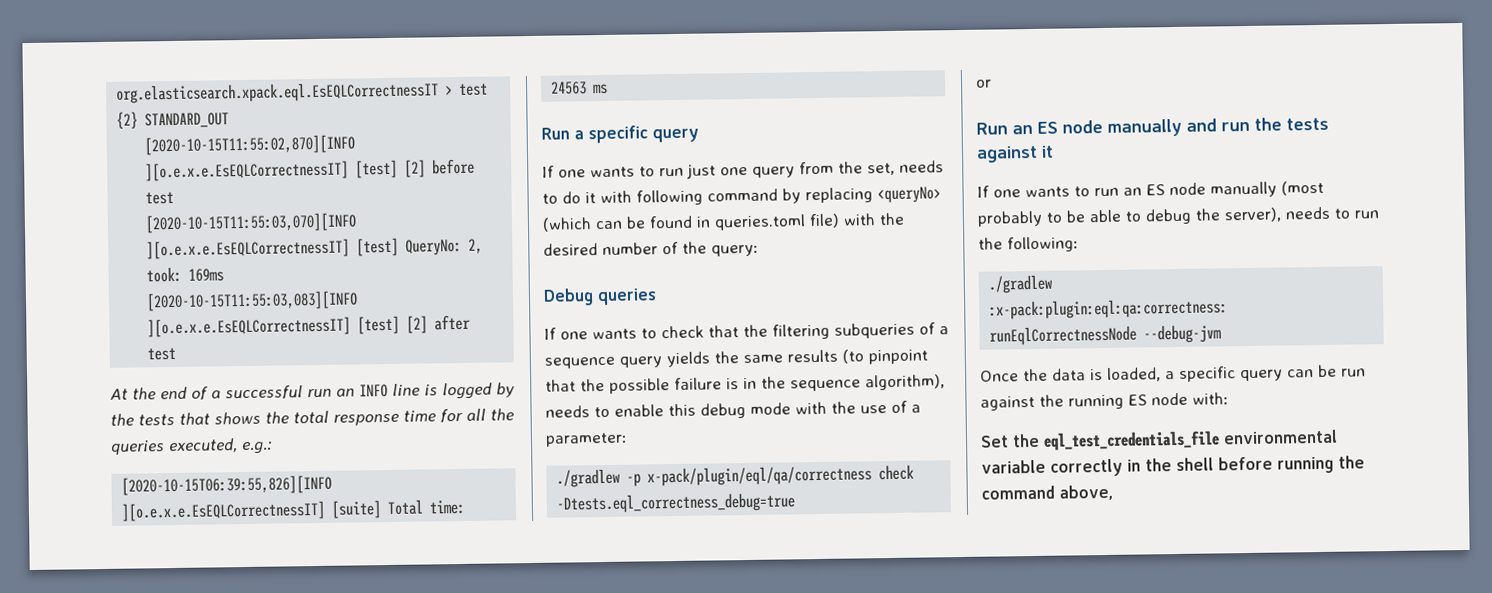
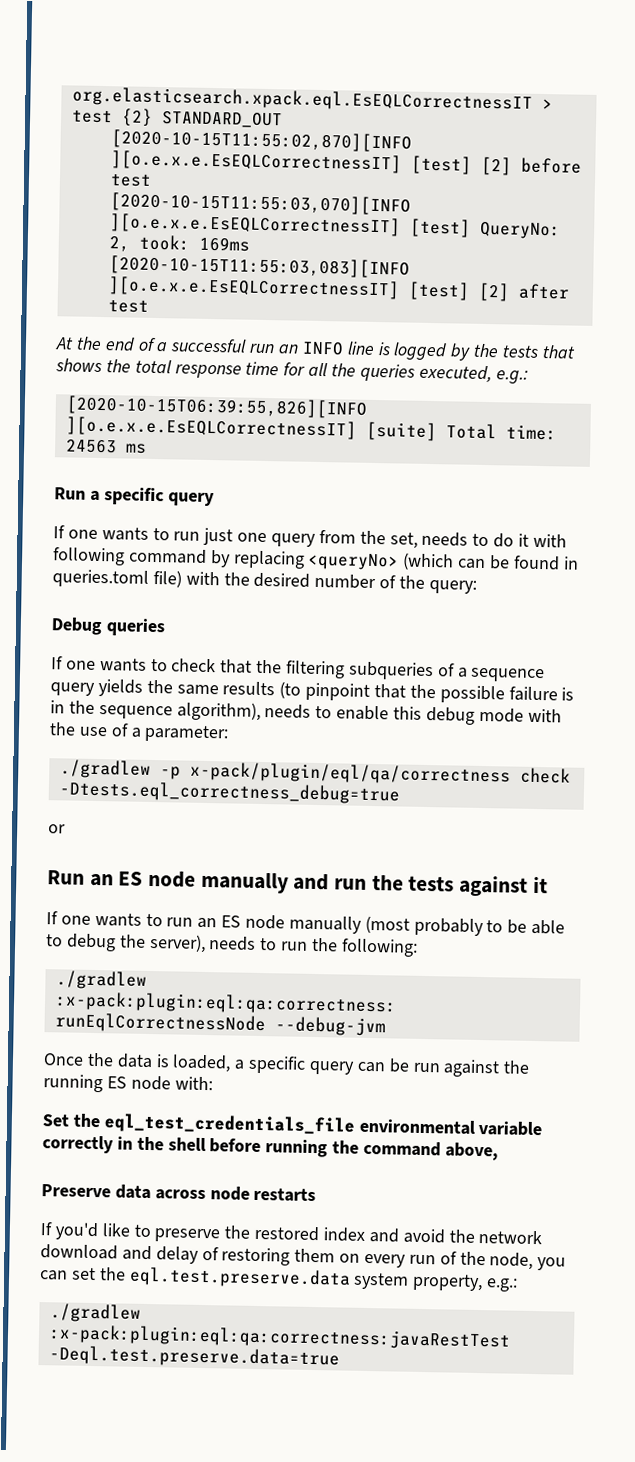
(1113, 492) none -> [41,1184,317,1203] [40,1222,543,1245] [40,1244,567,1271] [39,1266,519,1292] [49,1303,141,1323] [48,1324,511,1351] [48,1345,340,1369] // Preserve data across node restarts // If you'd like to preserve the restored index and avoid the network download and delay of restoring them on every run of the node, you can set the eql.test.preserve.data system property, e.g.: // ./gradlew :x-pack:plugin:eql:qa:correctness:javaRestTest -Deql.test.preserve.data=true

